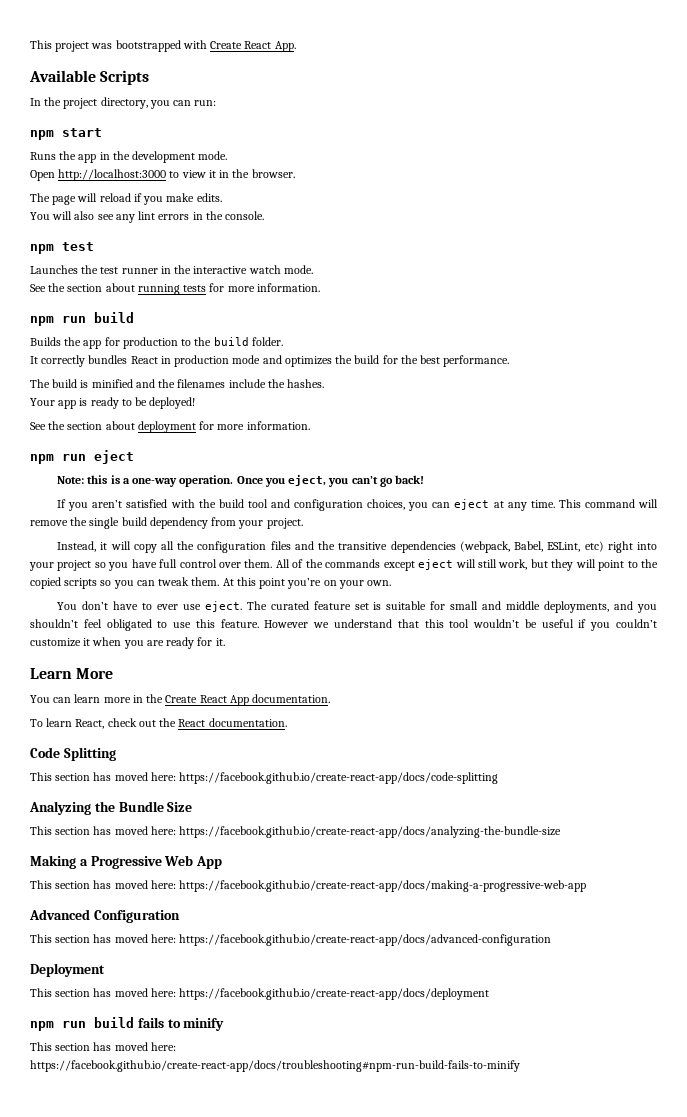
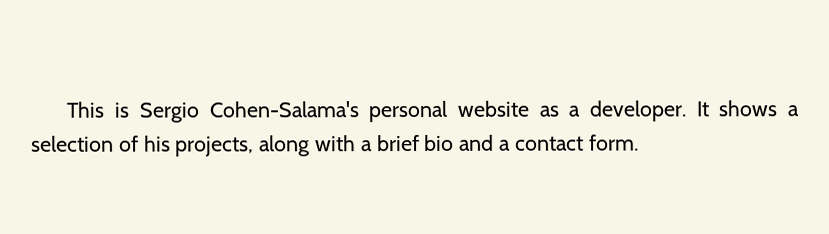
[30,40,296,52] [29,70,150,85] [30,97,217,109] [30,128,102,140] [30,151,228,163] [30,169,295,181] [30,193,222,205] [30,211,265,223] [30,242,94,254] [30,265,313,274] [30,283,320,295] [30,312,134,326] [30,337,283,349] [30,355,510,367] [30,379,325,388] [30,397,196,409] [30,421,310,433] [30,450,134,464] [57,475,425,487] [57,499,658,511] [30,517,303,529] [57,541,657,553] [29,559,658,571] [30,577,392,589] [57,601,657,613] [30,619,657,631] [30,637,225,649] [30,668,114,679] [30,694,331,706] [30,718,287,729] [30,747,116,761] [30,772,499,784] [29,801,193,815] [30,826,562,838] [30,855,223,869] [30,880,587,892] [29,909,180,923] [30,934,552,946] [30,963,105,977] [30,988,490,1000] [30,1017,225,1031] [30,1042,176,1051] [30,1060,520,1072] This project was bootstrapped with Create React App. // Available Scripts // In the project directory, you can run: // npm start // Runs the app in the development mode. // Open http://localhost:3000 to view it in the browser. // The page will reload if you make edits. // You will also see any lint errors in the console. // npm test // Launches the test runner in the interactive watch mode. // See the section about running tests for more information. // npm run build // Builds the app for production to the build folder. // It correctly bundles React in production mode and optimizes the build for the best performance. // The build is minified and the filenames include the hashes. // Your app is ready to be deployed! // See the section about deployment for more information. // npm run eject // Note: this is a one-way operation. Once you eject, you can’t go back! // If you aren’t satisfied with the build tool and configuration choices, you can eject at any time. This command will remove the single build dependency from your project. // Instead, it will copy all the configuration files and the transitive dependencies (webpack, Babel, ESLint, etc) right into your project so you have full control over them. All of the commands except eject will still work, but they will point to the copied scripts so you can tweak them. At this point you’re on your own. // You don’t have to ever use eject. The curated feature set is suitable for small and middle deployments, and you shouldn’t feel obligated to use this feature. However we understand that this tool wouldn’t be useful if you couldn’t customize it when you are ready for it. // Learn More // You can learn more in the Create React App documentation. // To learn React, check out the React documentation. // Code Splitting // This section has moved here: https://facebook.github.io/create-react-app/docs/code-splitting // Analyzing the Bundle Size // This section has moved here: https://facebook.github.io/create-react-app/docs/analyzing-the-bundle-size // Making a Progressive Web App // This section has moved here: https://facebook.github.io/create-react-app/docs/making-a-progressive-web-app // Advanced Configuration // This section has moved here: https://facebook.github.io/create-react-app/docs/advanced-configuration // Deployment // This section has moved here: https://facebook.github.io/create-react-app/docs/deployment // npm run build fails to minify // This section has moved here: https://facebook.github.io/create-react-app/docs/troubleshooting#npm-run-build-fails-to-minify -> [66,100,799,123] [31,134,639,157] This is Sergio Cohen-Salama's personal website as a developer. It shows a selection of his projects, along with a brief bio and a contact form.

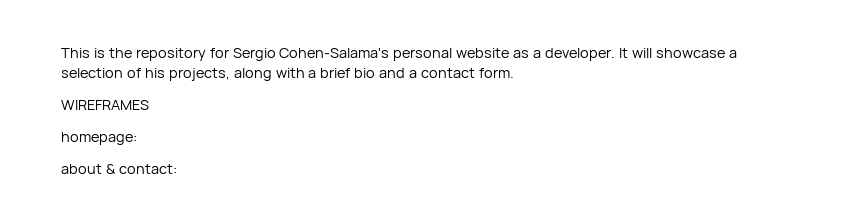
(131, 110) none -> [108,48,229,61] the repository for
[718,100,778,117] shows -> [631,48,725,58] will showcase
(639, 142) none -> [61,100,149,110] [61,132,137,145] [61,164,177,174] // WIREFRAMES // homepage: // about & contact:

